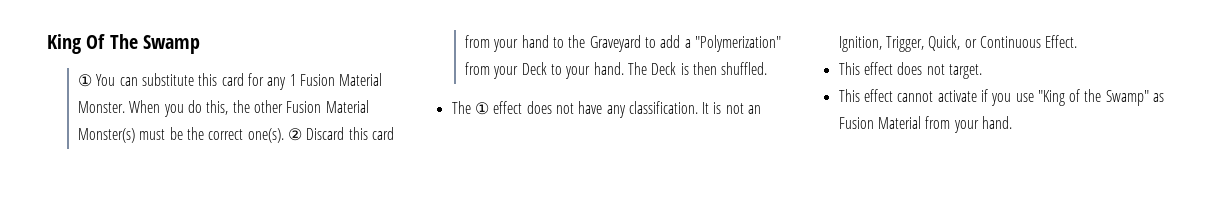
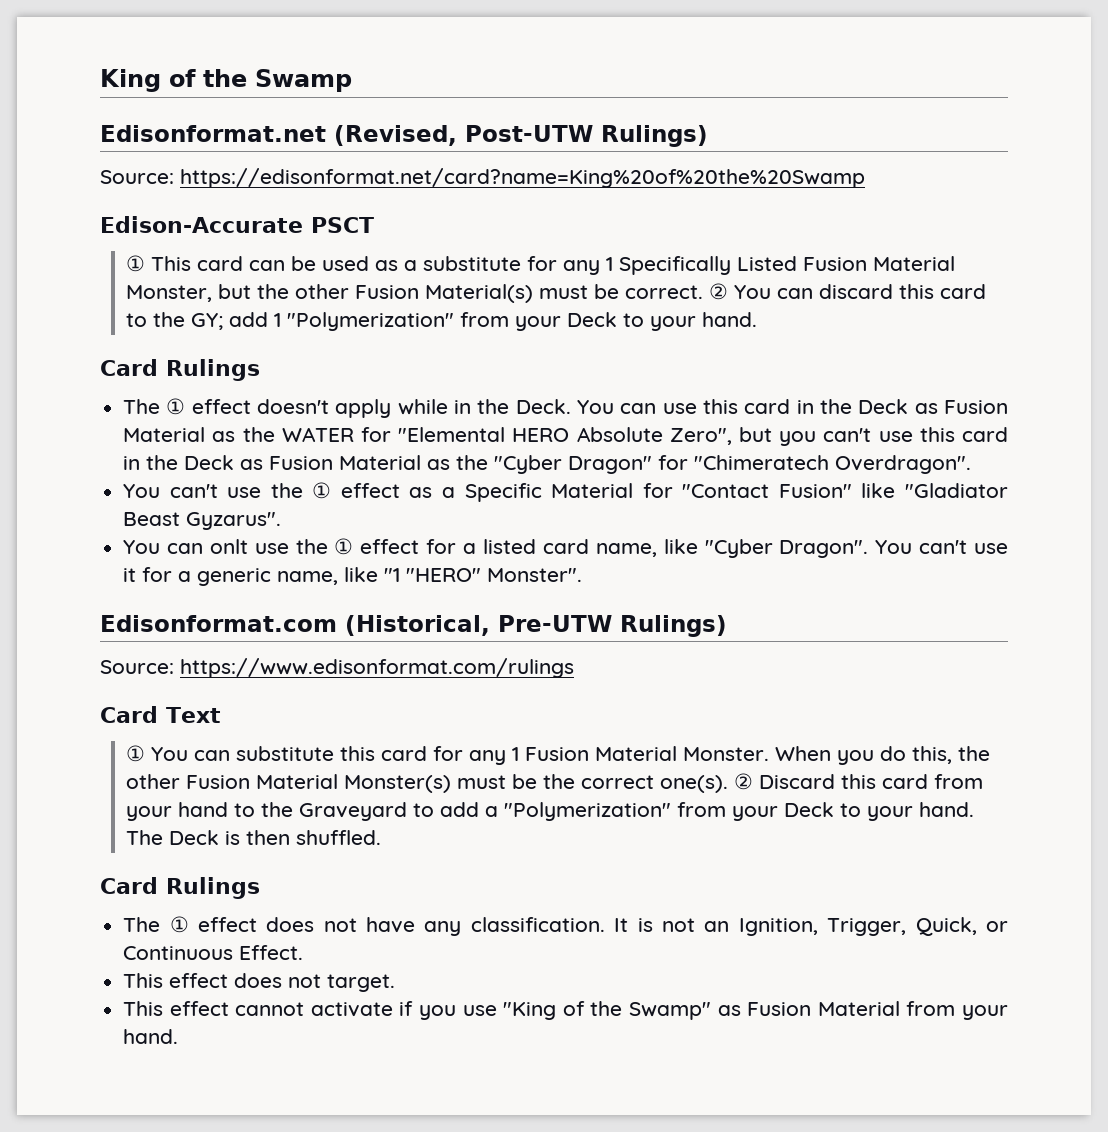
[86,34,201,54] Of The Swamp -> [169,69,352,92] [100,125,708,147] [100,168,865,188] [100,216,374,233] [126,255,956,275] [126,283,987,303] [126,312,758,331] [100,359,260,381] [123,398,1009,418] [123,427,1008,446] [123,455,972,474] [123,482,1008,502] [123,512,282,530] [123,538,1008,558] [123,567,583,586] [100,615,727,637] [100,658,574,678] [100,706,221,723] of the Swamp // Edisonformat.net (Revised, Post-UTW Rulings) // Source: https://edisonformat.net/card?name=King%20of%20the%20Swamp // Edison-Accurate PSCT // ① This card can be used as a substitute for any 1 Specifically Listed Fusion Material Monster, but the other Fusion Material(s) must be correct. ② You can discard this card to the GY; add 1 "Polymerization" from your Deck to your hand. // Card Rulings // The ① effect doesn't apply while in the Deck. You can use this card in the Deck as Fusion Material as the WATER for "Elemental HERO Absolute Zero", but you can't use this card in the Deck as Fusion Material as the "Cyber Dragon" for "Chimeratech Overdragon". // You can't use the ① effect as a Specific Material for "Contact Fusion" like "Gladiator Beast Gyzarus". // You can onlt use the ① effect for a listed card name, like "Cyber Dragon". You can't use it for a generic name, like "1 "HERO" Monster". // Edisonformat.com (Historical, Pre-UTW Rulings) // Source: https://www.edisonformat.com/rulings // Card Text
(768, 68) none -> [100,877,260,899] // Card Rulings

